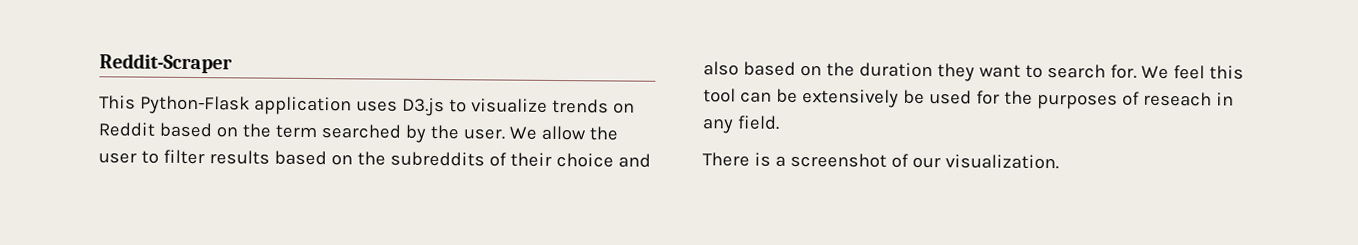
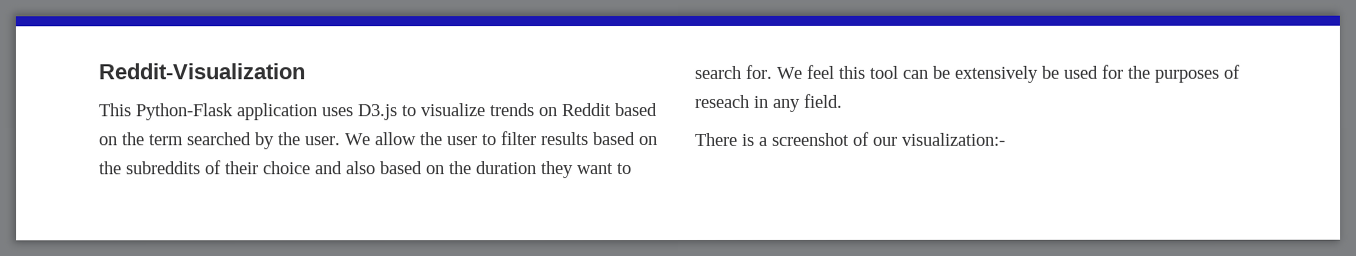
[99,53,233,74] Reddit-Scraper -> [98,63,305,80] Reddit-Visualization
[944,154,1059,170] visualization. -> [902,132,1006,146] visualization:-

